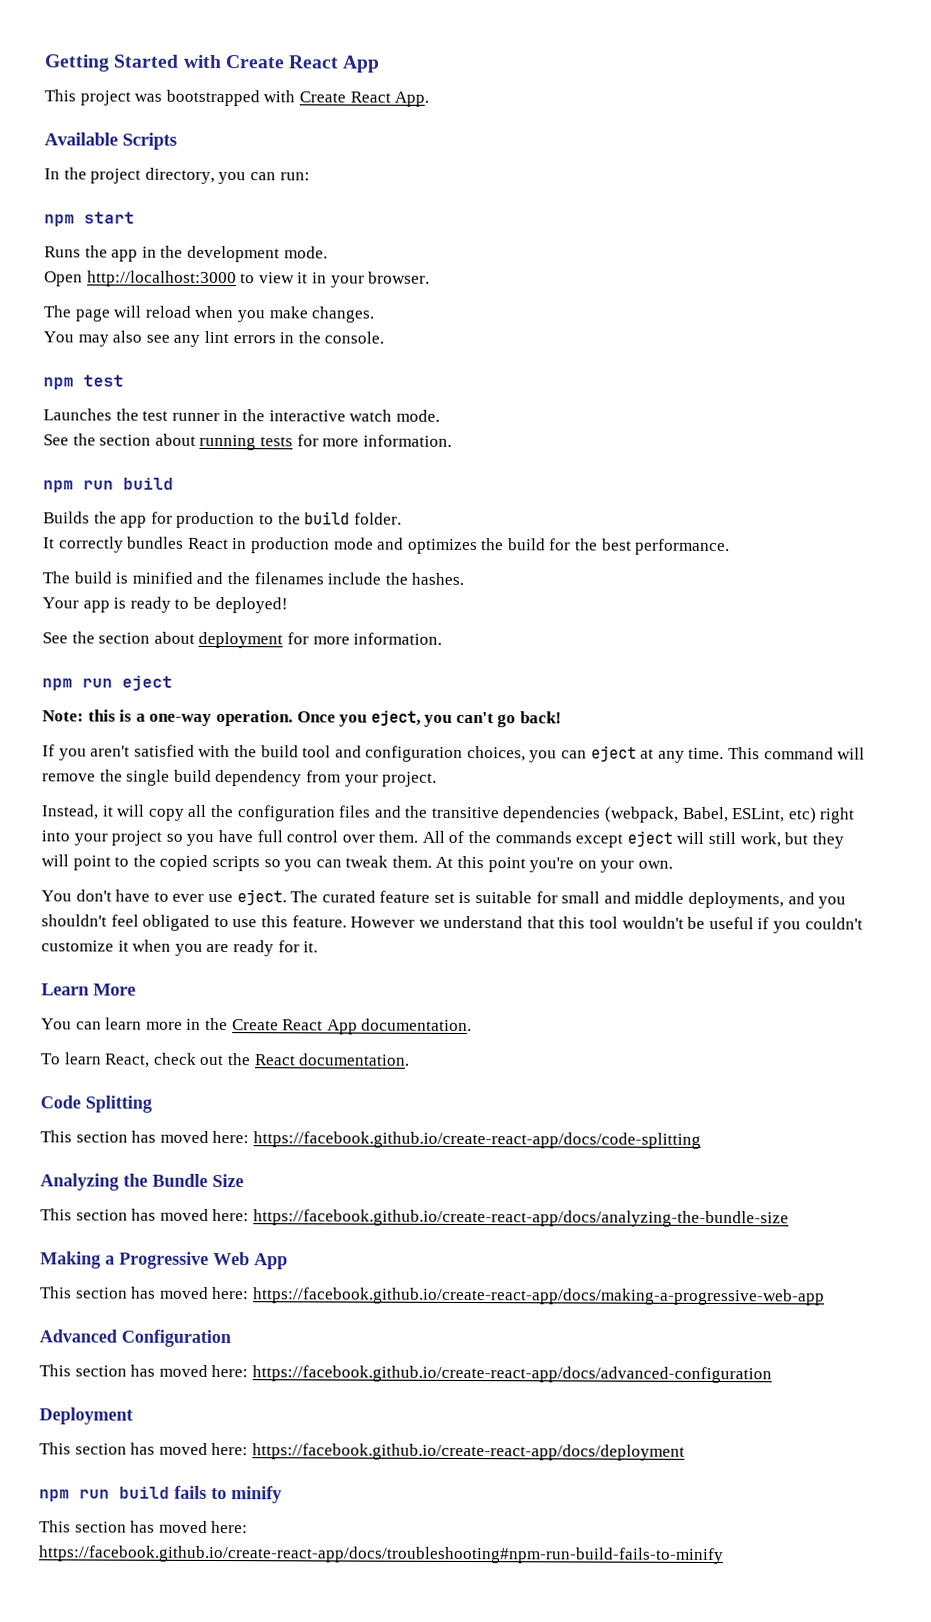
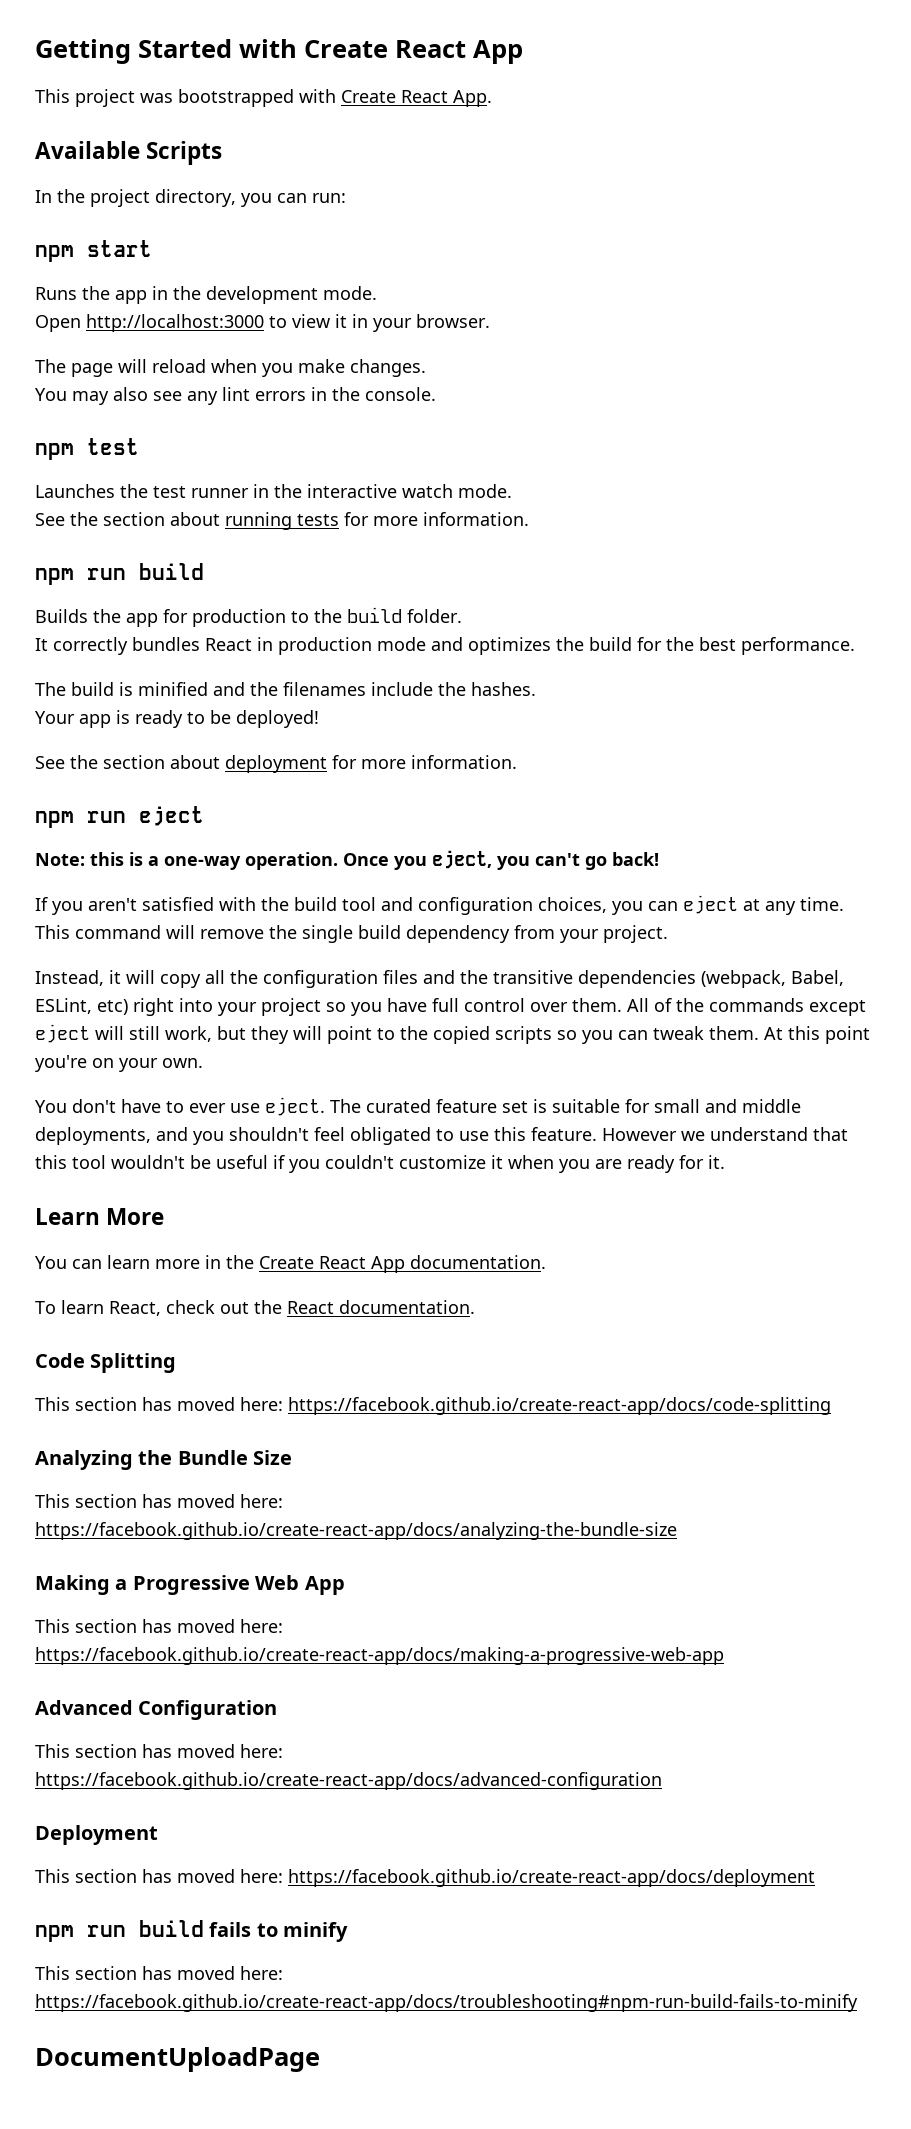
(724, 1555) none -> [35,2047,320,2072] // DocumentUploadPage

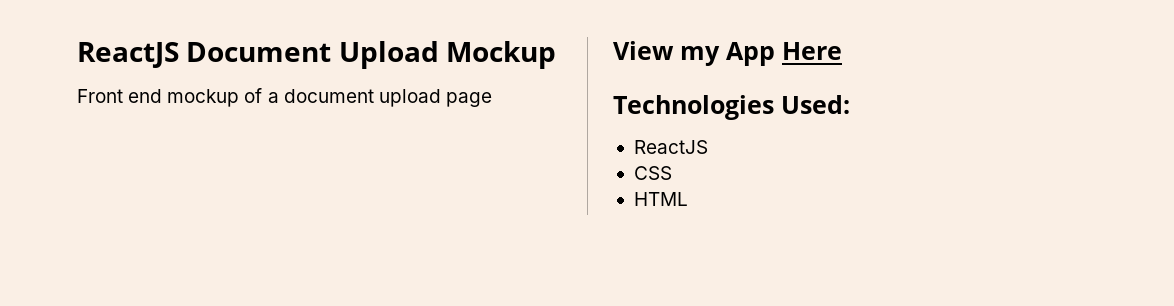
[35,39,523,64] [35,89,492,107] [35,141,223,165] [35,189,346,207] [35,240,152,262] [35,286,377,304] [35,314,490,332] [35,359,426,377] [35,387,436,405] [35,438,139,460] [35,484,512,498] [35,512,529,530] [35,563,204,585] [35,607,462,627] [35,637,855,655] [35,682,536,696] [35,710,319,728] [35,755,517,773] [35,806,204,828] [35,850,659,870] [35,895,844,915] [35,925,668,943] [35,970,844,988] [35,998,866,1016] [35,1024,870,1044] [35,1055,203,1072] [35,1097,801,1116] [35,1127,848,1145] [35,1155,725,1173] [35,1208,165,1225] [35,1255,546,1273] [35,1300,475,1316] [35,1353,177,1373] [35,1397,831,1415] [35,1450,293,1470] [35,1494,283,1508] [35,1522,677,1540] [35,1575,345,1595] [35,1619,283,1633] [35,1647,724,1665] [35,1700,278,1720] [35,1744,283,1758] [35,1772,662,1790] [35,1825,158,1845] [35,1869,815,1887] [35,1920,349,1942] [35,1966,283,1980] [35,1994,858,2012] [35,2047,320,2072] Getting Started with Create React App // This project was bootstrapped with Create React App. // Available Scripts // In the project directory, you can run: // npm start // Runs the app in the development mode. // Open http://localhost:3000 to view it in your browser. // The page will reload when you make changes. // You may also see any lint errors in the console. // npm test // Launches the test runner in the interactive watch mode. // See the section about running tests for more information. // npm run build // Builds the app for production to the build folder. // It correctly bundles React in production mode and optimizes the build for the best performance. // The build is minified and the filenames include the hashes. // Your app is ready to be deployed! // See the section about deployment for more information. // npm run eject // Note: this is a one-way operation. Once you eject, you can't go back! // If you aren't satisfied with the build tool and configuration choices, you can eject at any time. This command will remove the single build dependency from your project. // Instead, it will copy all the configuration files and the transitive dependencies (webpack, Babel, ESLint, etc) right into your project so you have full control over them. All of the commands except eject will still work, but they will point to the copied scripts so you can tweak them. At this point you're on your own. // You don't have to ever use eject. The curated feature set is suitable for small and middle deployments, and you shouldn't feel obligated to use this feature. However we understand that this tool wouldn't be useful if you couldn't customize it when you are ready for it. // Learn More // You can learn more in the Create React App documentation. // To learn React, check out the React documentation. // Code Splitting // This section has moved here: https://facebook.github.io/create-react-app/docs/code-splitting // Analyzing the Bundle Size // This section has moved here: https://facebook.github.io/create-react-app/docs/analyzing-the-bundle-size // Making a Progressive Web App // This section has moved here: https://facebook.github.io/create-react-app/docs/making-a-progressive-web-app // Advanced Configuration // This section has moved here: https://facebook.github.io/create-react-app/docs/advanced-configuration // Deployment // This section has moved here: https://facebook.github.io/create-react-app/docs/deployment // npm run build fails to minify // This section has moved here: https://facebook.github.io/create-react-app/docs/troubleshooting#npm-run-build-fails-to-minify // DocumentUploadPage -> [77,41,557,69] [77,88,492,107] [613,41,842,66] [613,95,850,120] [633,140,708,154] [633,166,672,180] [633,192,688,206] ReactJS Document Upload Mockup // Front end mockup of a document upload page // View my App Here // Technologies Used: // ReactJS // CSS // HTML

